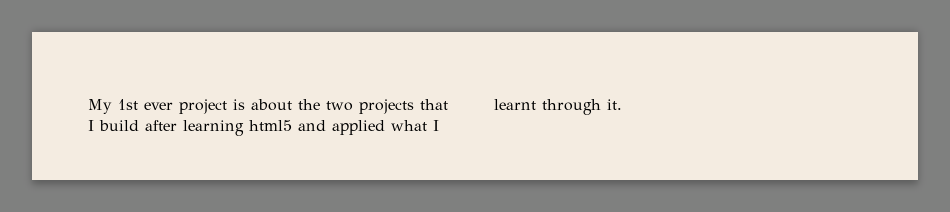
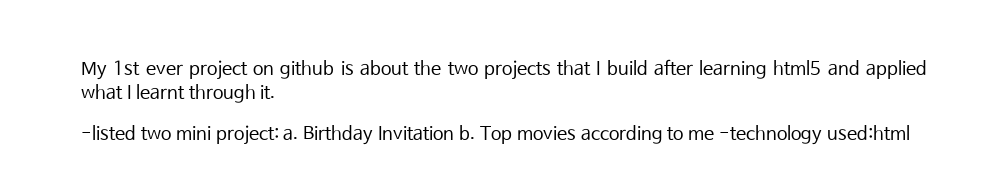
(227, 106) none -> [253,60,335,79] on github
(622, 104) none -> [81,125,911,145] // -listed two mini project: a. Birthday Invitation b. Top movies according to me -technology used:html

